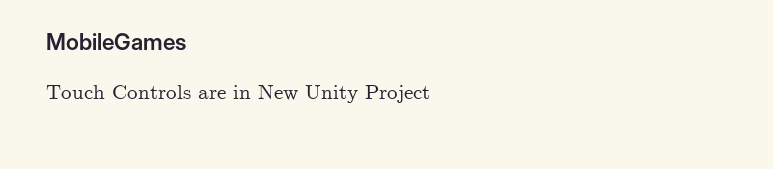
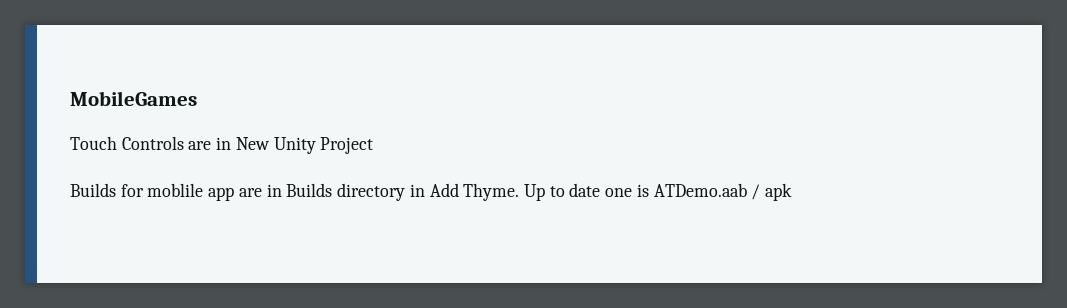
(430, 94) none -> [70,183,793,201] // Builds for moblile app are in Builds directory in Add Thyme. Up to date one is ATDemo.aab / apk

